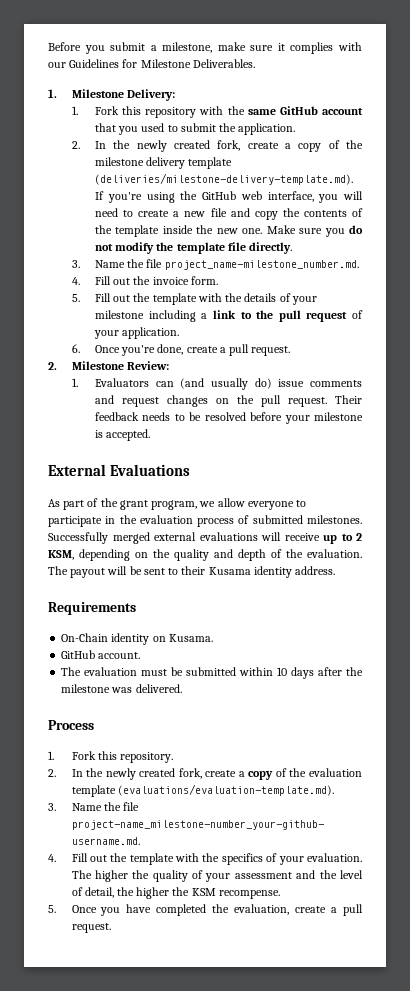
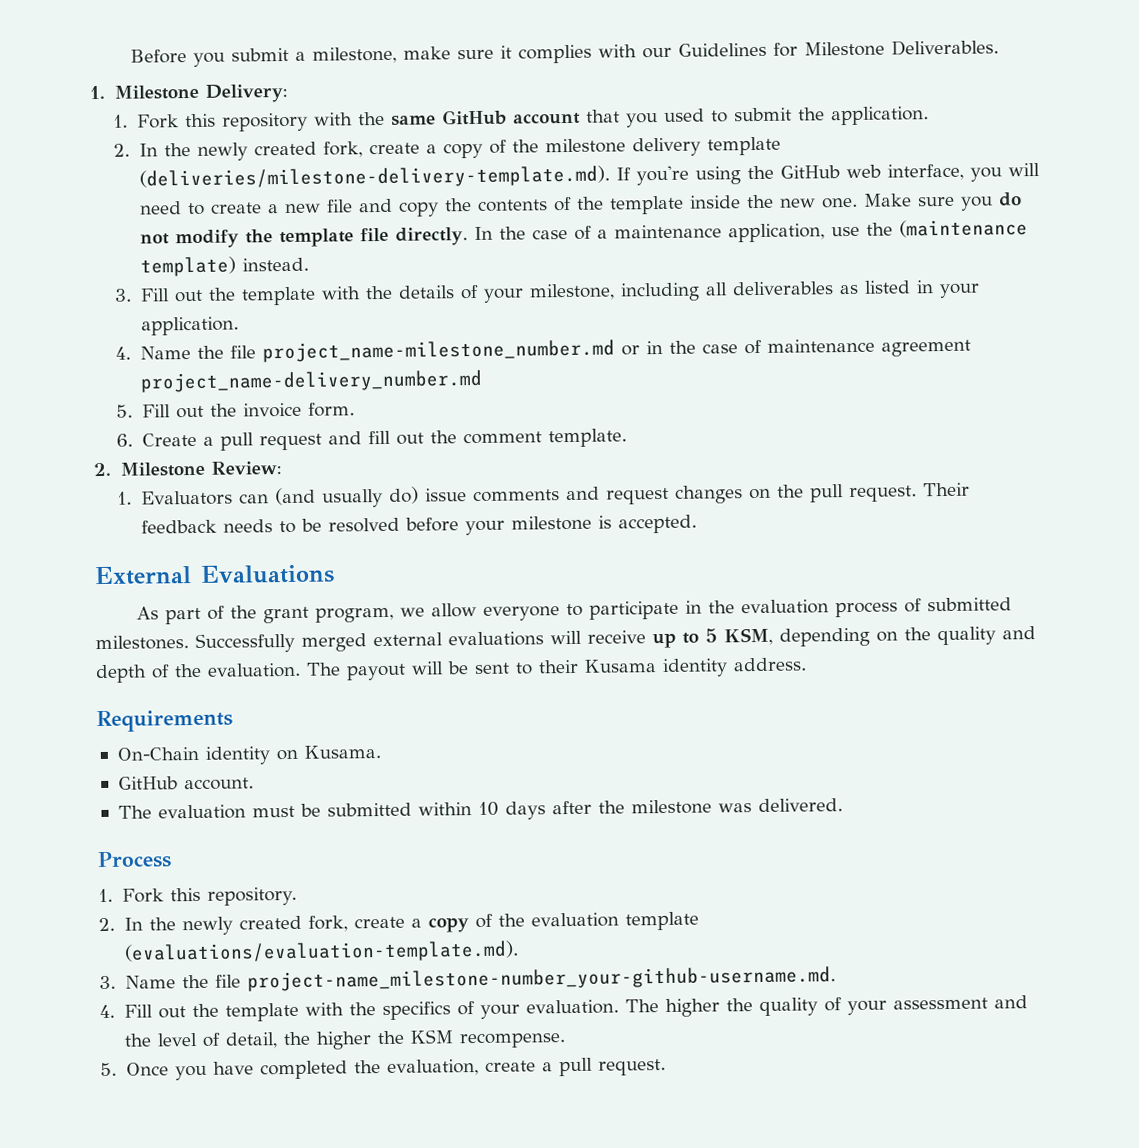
[71,259,359,270] [71,276,218,285] [71,294,80,302] // 3. Name the file project_name-milestone_number.md. // 4. Fill out the invoice form. // 5. -> [473,219,1028,243] [139,256,309,277] [114,288,133,302] In the case of a maintenance application, use the (maintenance template) instead. // 3.
[95,310,363,322] [94,327,180,339] [71,344,291,356] milestone including a link to the pull request of your application. // 6. Once you're done, create a pull request. -> [528,280,980,302] [140,316,239,336] [115,338,971,363] [139,369,483,393] [116,402,355,419] [116,428,627,451] milestone, including all deliverables as listed in your application. // 4. Name the file project_name-milestone_number.md or in the case of maintenance agreement project_name-delivery_number.md // 5. Fill out the invoice form. // 6. Create a pull request and fill out the comment template.
[356,533,362,541] 2 -> [705,628,718,643] 5

